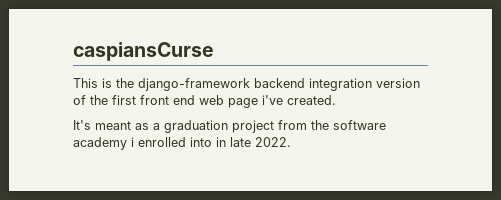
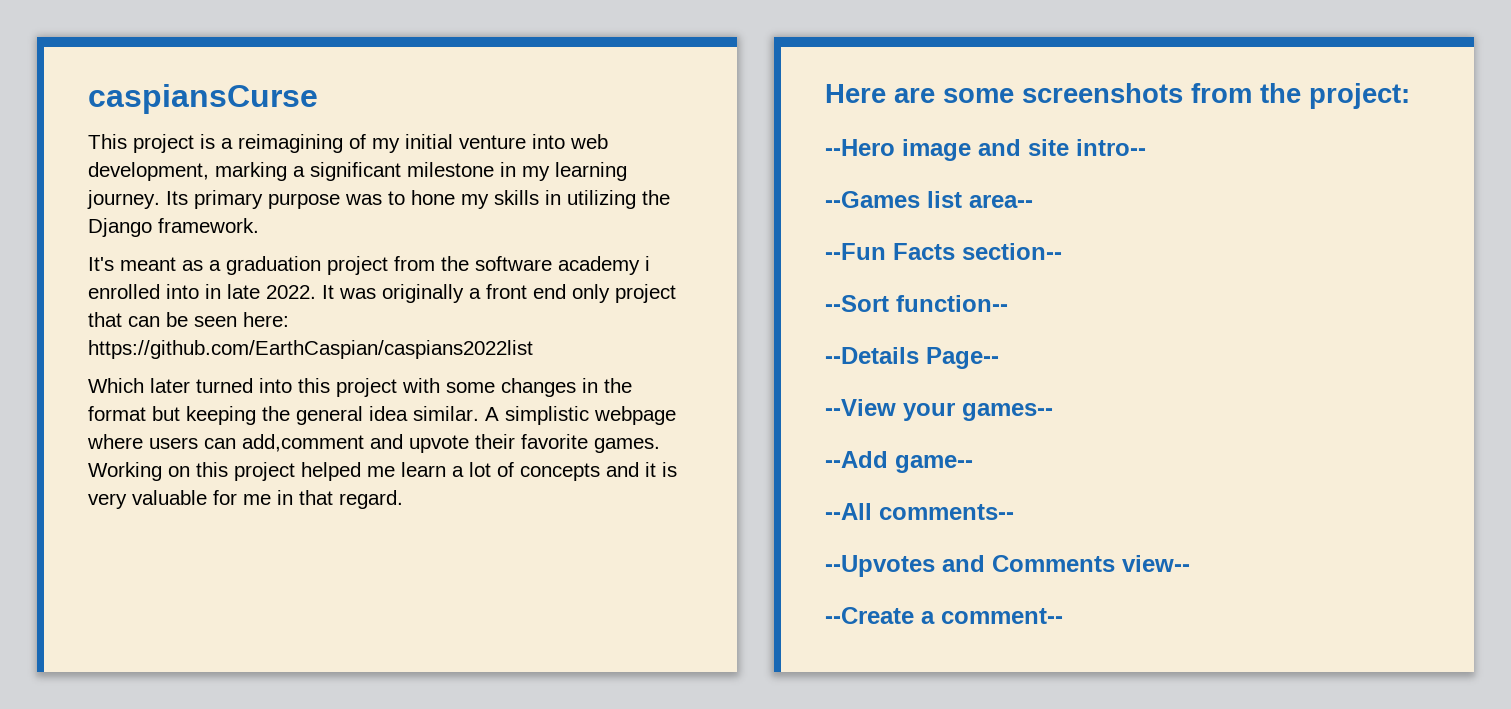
[102,78,420,91] [73,95,336,108] is the django-framework backend integration version of the first front end web page i've created. -> [133,134,608,153] [88,162,627,181] [87,190,670,209] [88,218,259,237] project is a reimagining of my initial venture into web development, marking a significant milestone in my learning journey. Its primary purpose was to hone my skills in utilizing the Django framework.
(291, 142) none -> [322,284,676,303] [88,312,289,327] [88,340,533,359] [88,378,632,397] [88,406,676,425] [87,434,660,453] [88,462,677,481] [88,490,403,509] [825,83,1410,109] [825,139,1146,161] [825,191,1033,208] [825,243,1062,260] [825,295,1008,312] [825,347,999,369] [825,399,1053,421] [825,451,973,473] [825,503,1014,520] [825,555,1190,577] [825,607,1063,624] It was originally a front end only project that can be seen here: https://github.com/EarthCaspian/caspians2022list // Which later turned into this project with some changes in the format but keeping the general idea similar. A simplistic webpage where users can add,comment and upvote their favorite games. Working on this project helped me learn a lot of concepts and it is very valuable for me in that regard. // Here are some screenshots from the project: // --Hero image and site intro-- // --Games list area-- // --Fun Facts section-- // --Sort function-- // --Details Page-- // --View your games-- // --Add game-- // --All comments-- // --Upvotes and Comments view-- // --Create a comment--

